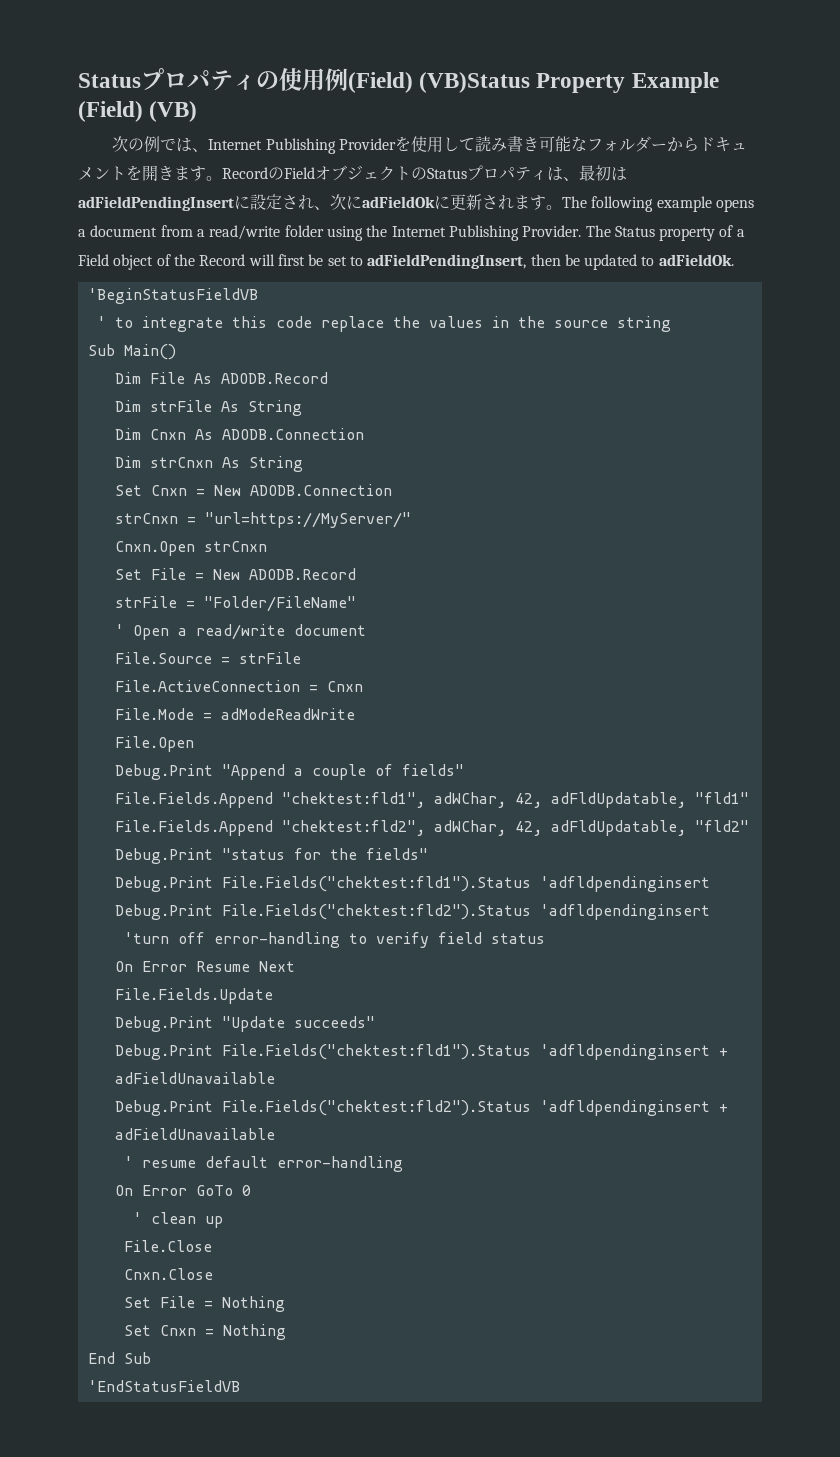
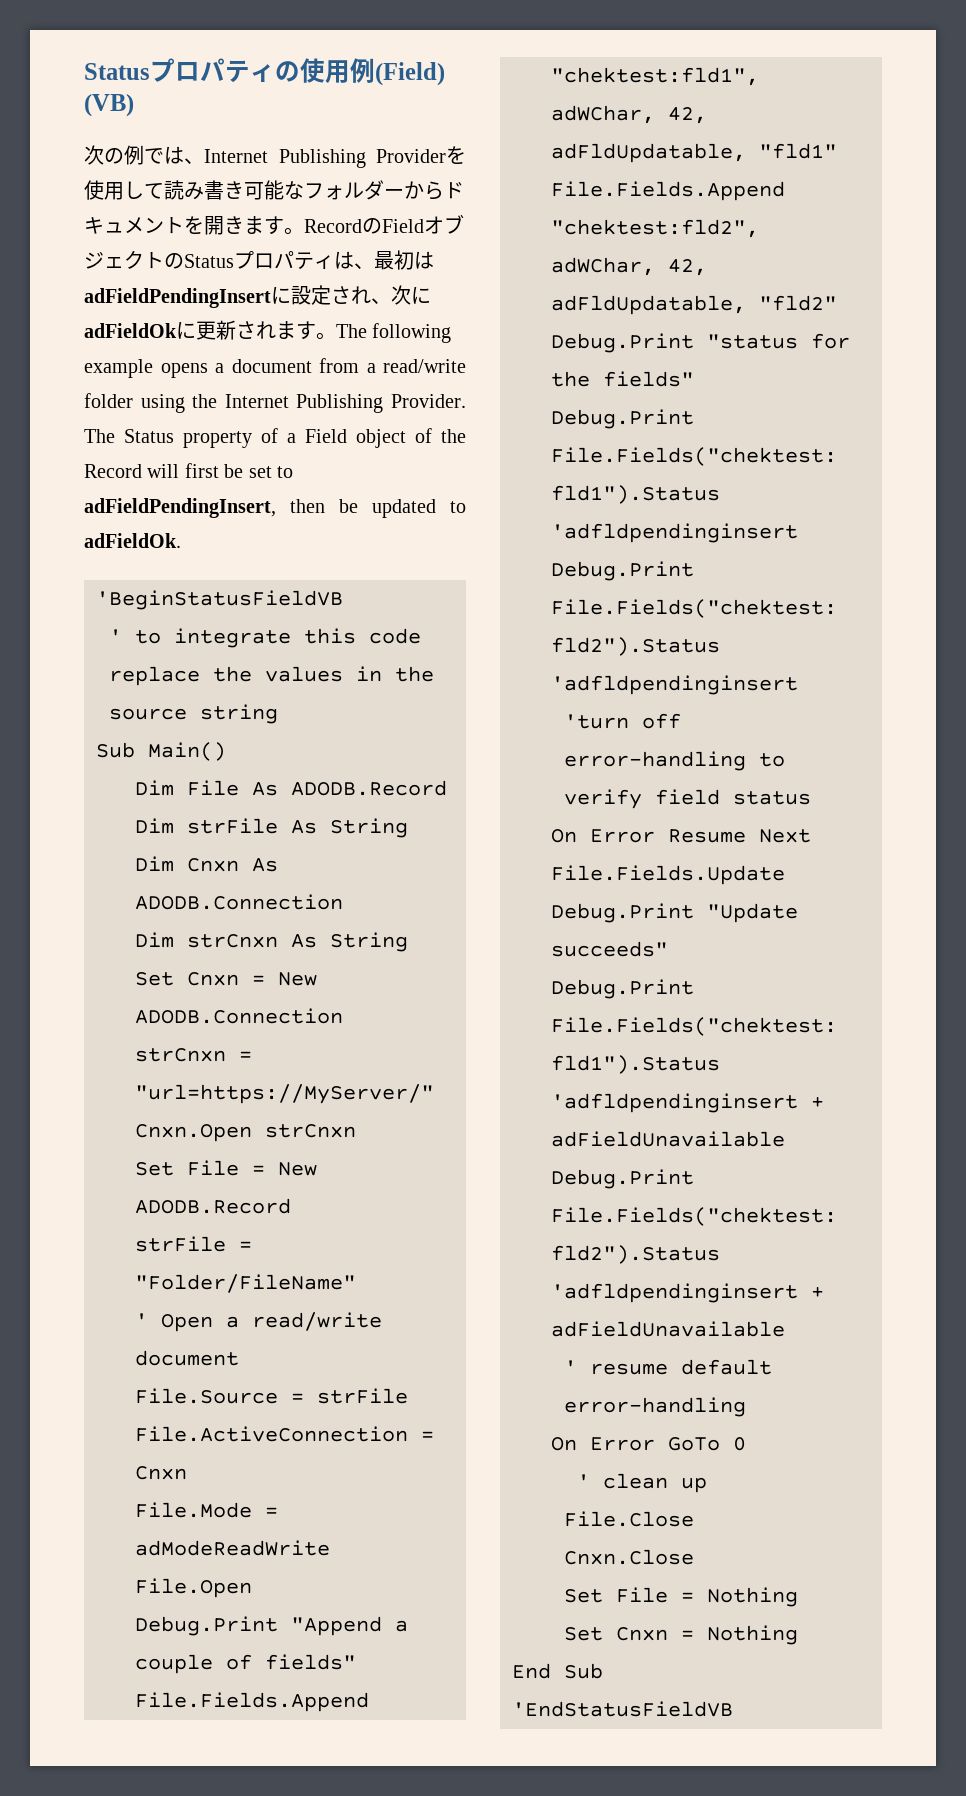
[419,72,719,93] [78,101,143,122] (VB)Status Property Example (Field) -> (445, 74) none

